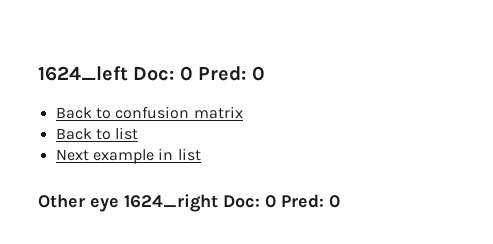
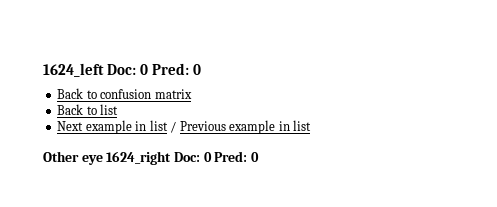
(201, 154) none -> [170,120,312,134] / Previous example in list

